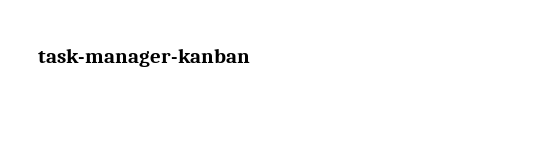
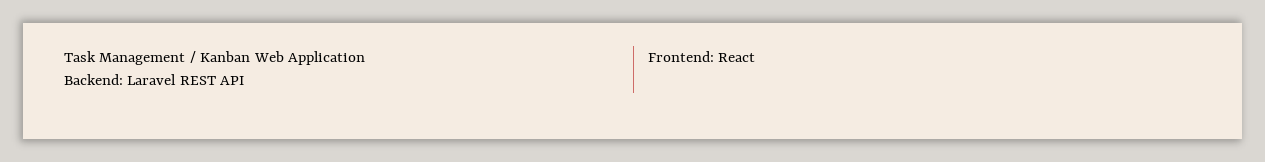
[38,48,250,67] task-manager-kanban -> [64,51,366,65] [64,74,245,85] [648,51,756,62] Task Management / Kanban Web Application // Backend: Laravel REST API // Frontend: React

